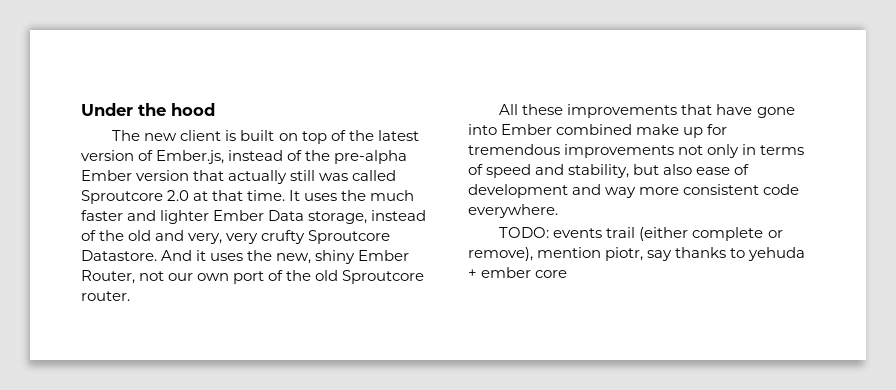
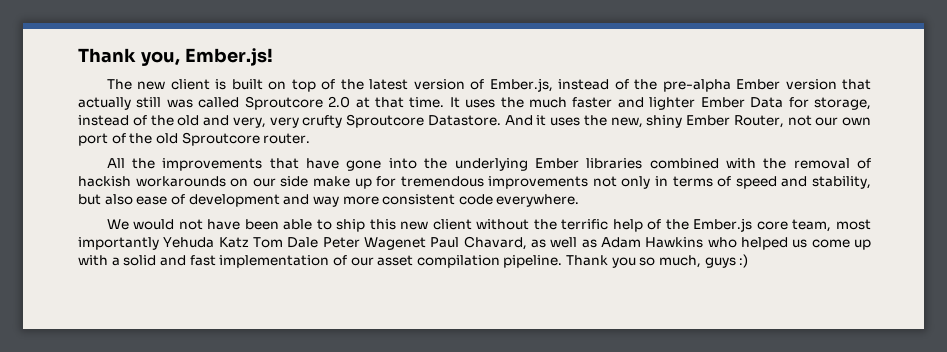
[81,103,215,116] Under the hood -> [78,48,273,66] Thank you, Ember.js!
(305, 215) none -> [788,97,809,108] for
[522,104,564,115] these -> [132,158,156,169] the
[501,124,633,135] Ember combined -> [424,158,871,171] [78,176,309,187] the underlying Ember libraries combined with the removal of hackish workarounds on our side
[499,227,783,241] [468,247,806,261] [468,267,568,278] TODO: events trail (either complete or remove), mention piotr, say thanks to yehuda + ember core -> [106,218,872,232] [78,236,872,250] [78,254,749,268] We would not have been able to ship this new client without the terrific help of the Ember.js core team, most importantly Yehuda Katz Tom Dale Peter Wagenet Paul Chavard, as well as Adam Hawkins who helped us come up with a solid and fast implementation of our asset compilation pipeline. Thank you so much, guys :)

